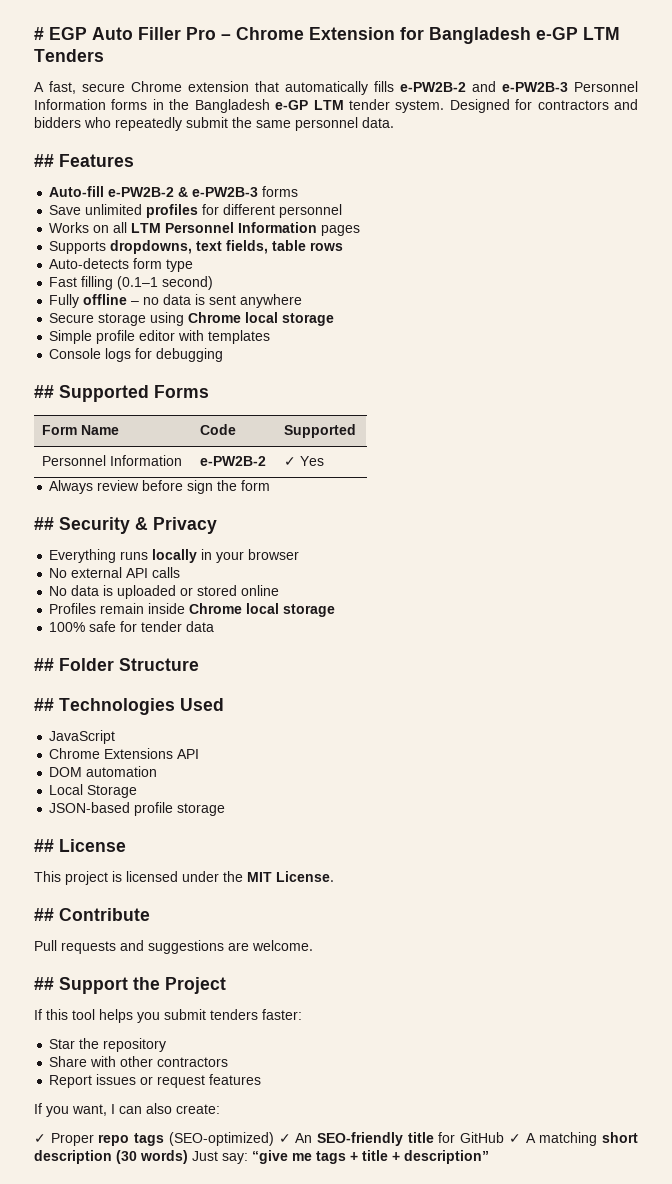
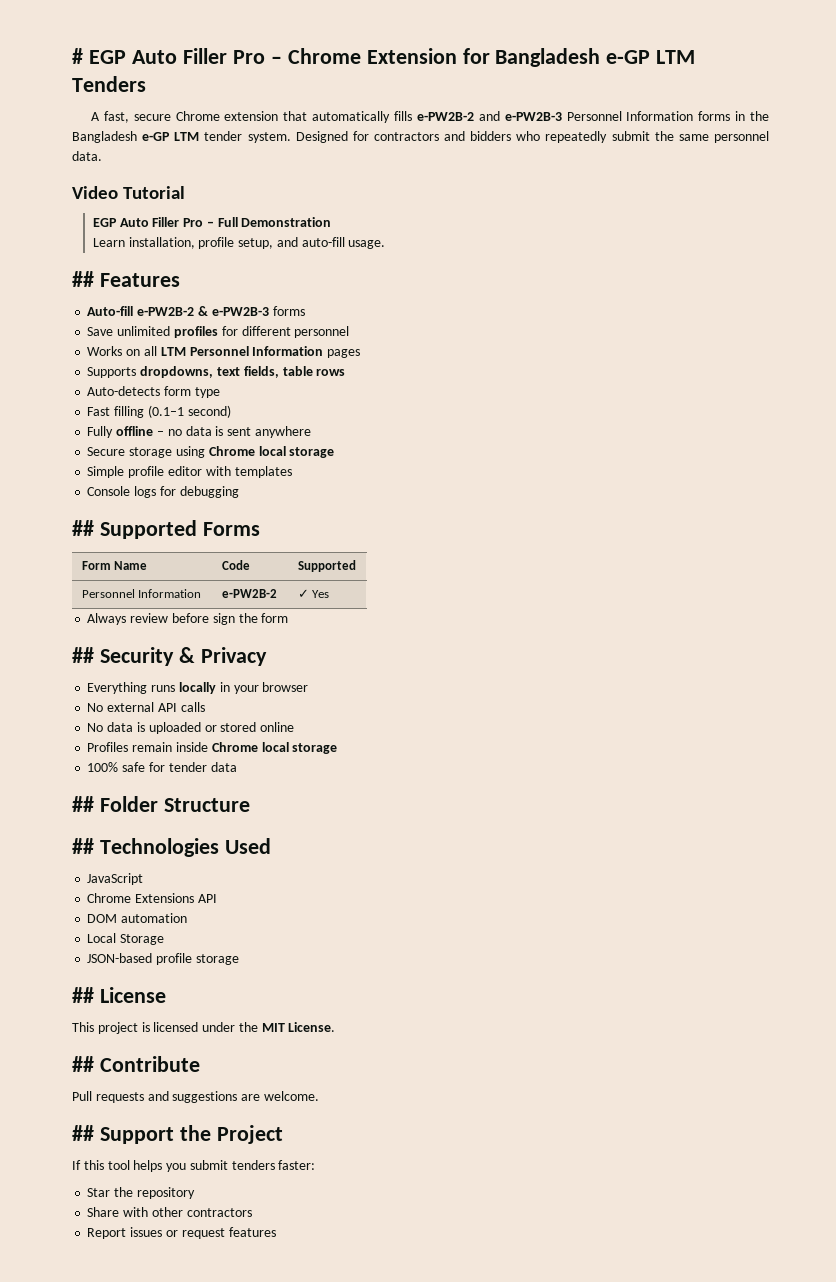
(394, 122) none -> [72,186,186,199] [92,217,332,227] [92,237,386,249] // Video Tutorial // EGP Auto Filler Pro – Full Demonstration // Learn installation, profile setup, and auto-fill usage.
[34,1103,220,1117] [34,1132,638,1146] [34,1150,489,1164] // If you want, I can also create: // ✓ Proper repo tags (SEO-optimized) ✓ An SEO-friendly title for GitHub ✓ A matching short description (30 words) Just say: “give me tags + title + description” -> (276, 1232) none

